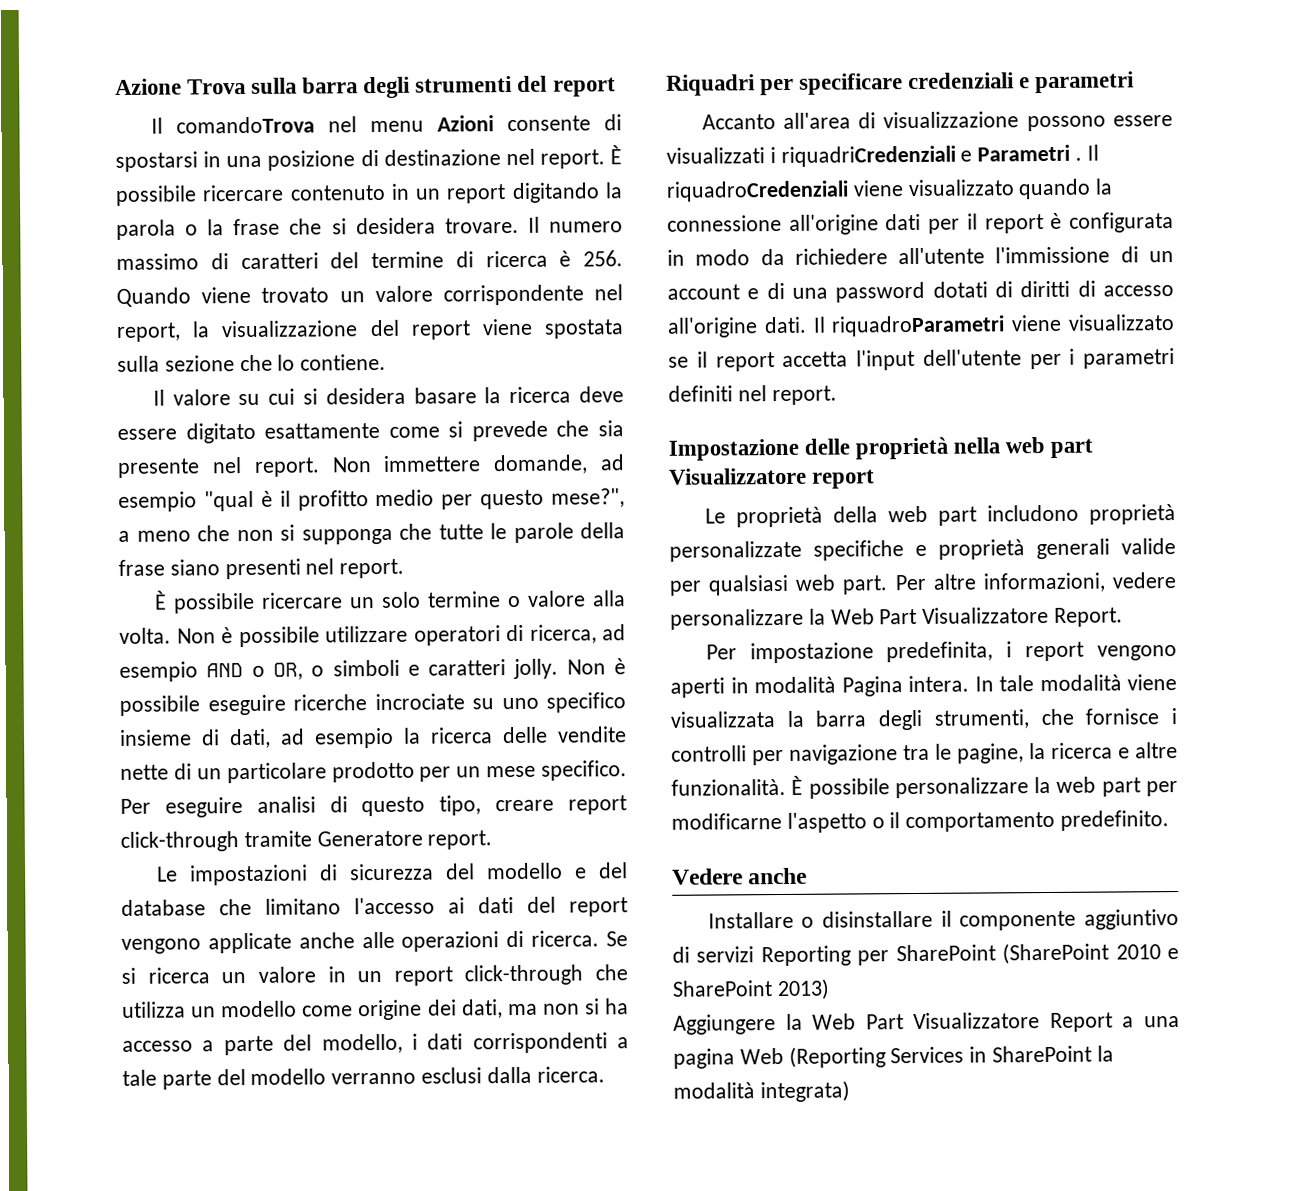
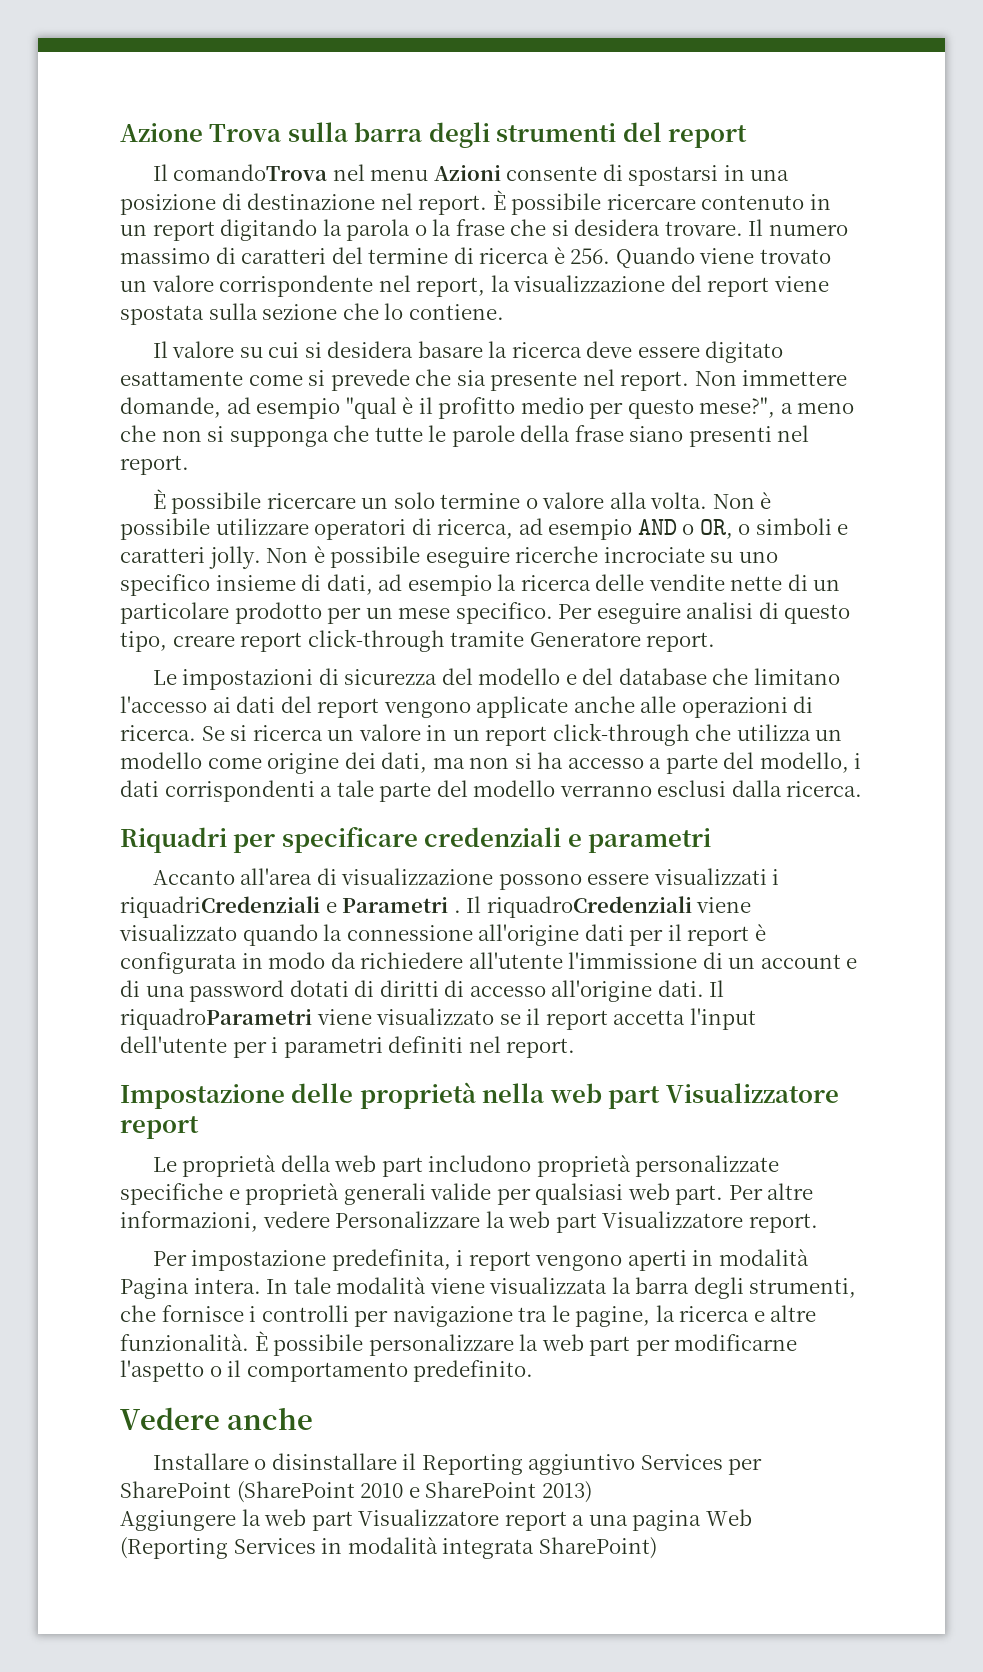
[670,606,1124,630] personalizzare la Web Part Visualizzatore Report. -> [335,1211,818,1233] Personalizzare la web part Visualizzatore report.
[959,909,1179,931] [672,945,851,967] componente aggiuntivo di servizi Reporting -> [421,1454,723,1475] Reporting aggiuntivo Services
[812,1012,1113,1032] Web Part Visualizzatore Report -> [264,1509,567,1531] web part Visualizzatore report
[992,1045,1114,1063] [673,1080,850,1103] SharePoint la modalità integrata) -> [347,1537,657,1559] modalità integrata SharePoint)

